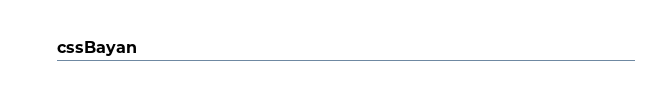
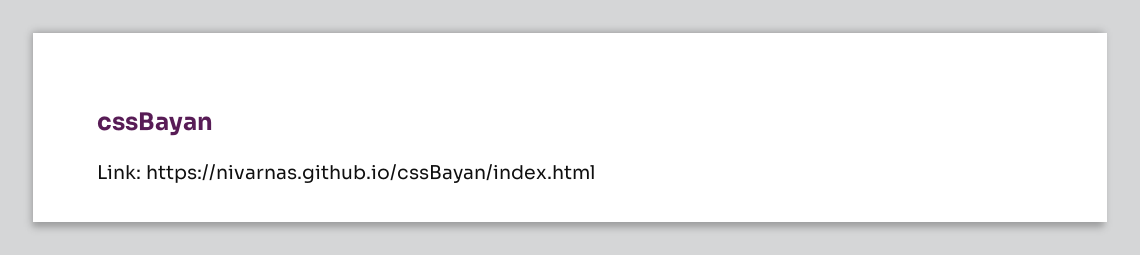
(137, 48) none -> [97,164,596,183] // Link: https://nivarnas.github.io/cssBayan/index.html

